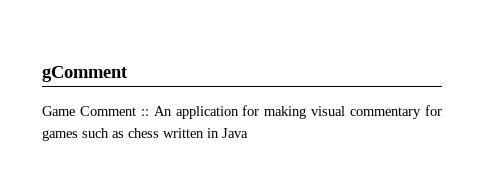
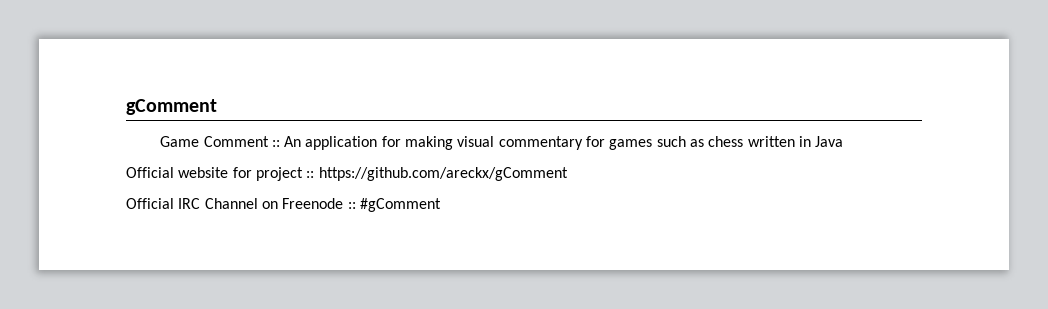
(248, 133) none -> [126,167,568,181] [126,198,441,212] // Official website for project :: https://github.com/areckx/gComment // Official IRC Channel on Freenode :: #gComment

